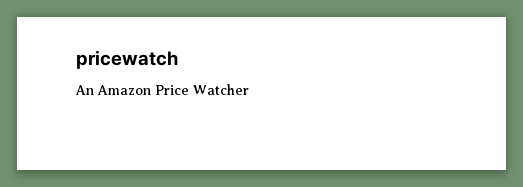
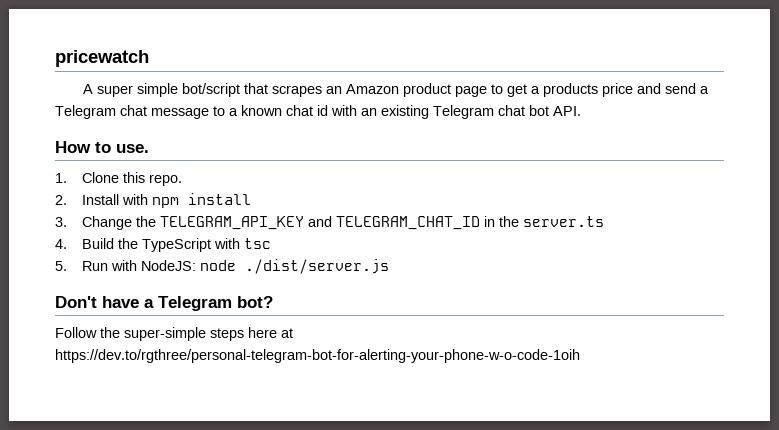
[75,84,249,95] An Amazon Price Watcher -> [83,83,710,97] [55,105,581,119] [55,141,149,153] [55,172,182,186] [55,193,251,208] [55,216,604,230] [55,238,271,252] [55,259,389,274] [55,296,273,311] [55,327,293,341] [55,349,580,363] A super simple bot/script that scrapes an Amazon product page to get a products price and send a Telegram chat message to a known chat id with an existing Telegram chat bot API. // How to use. // 1. Clone this repo. // 2. Install with npm install // 3. Change the TELEGRAM_API_KEY and TELEGRAM_CHAT_ID in the server.ts // 4. Build the TypeScript with tsc // 5. Run with NodeJS: node ./dist/server.js // Don't have a Telegram bot? // Follow the super-simple steps here at https://dev.to/rgthree/personal-telegram-bot-for-alerting-your-phone-w-o-code-1oih

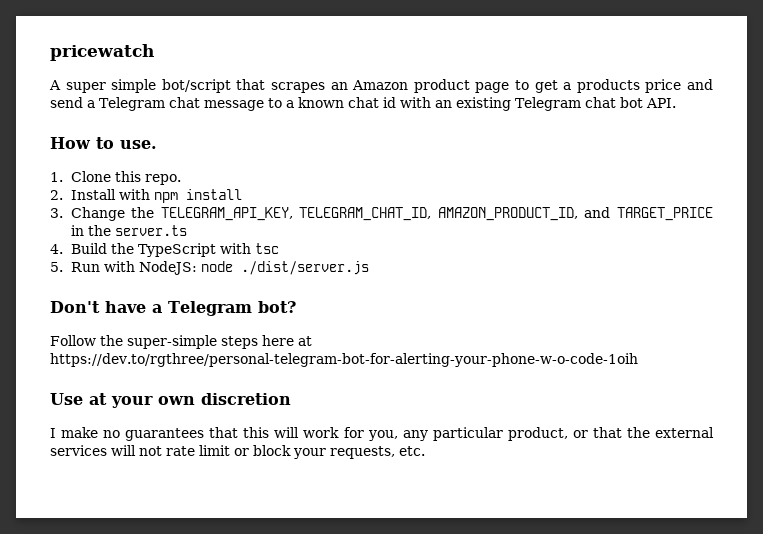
[159,216,480,230] TELEGRAM_API_KEY and TELEGRAM_CHAT_ID -> [160,207,714,221] TELEGRAM_API_KEY, TELEGRAM_CHAT_ID, AMAZON_PRODUCT_ID, and TARGET_PRICE
(580, 356) none -> [50,393,291,408] [50,427,714,441] [50,445,425,459] // Use at your own discretion // I make no guarantees that this will work for you, any particular product, or that the external services will not rate limit or block your requests, etc.

